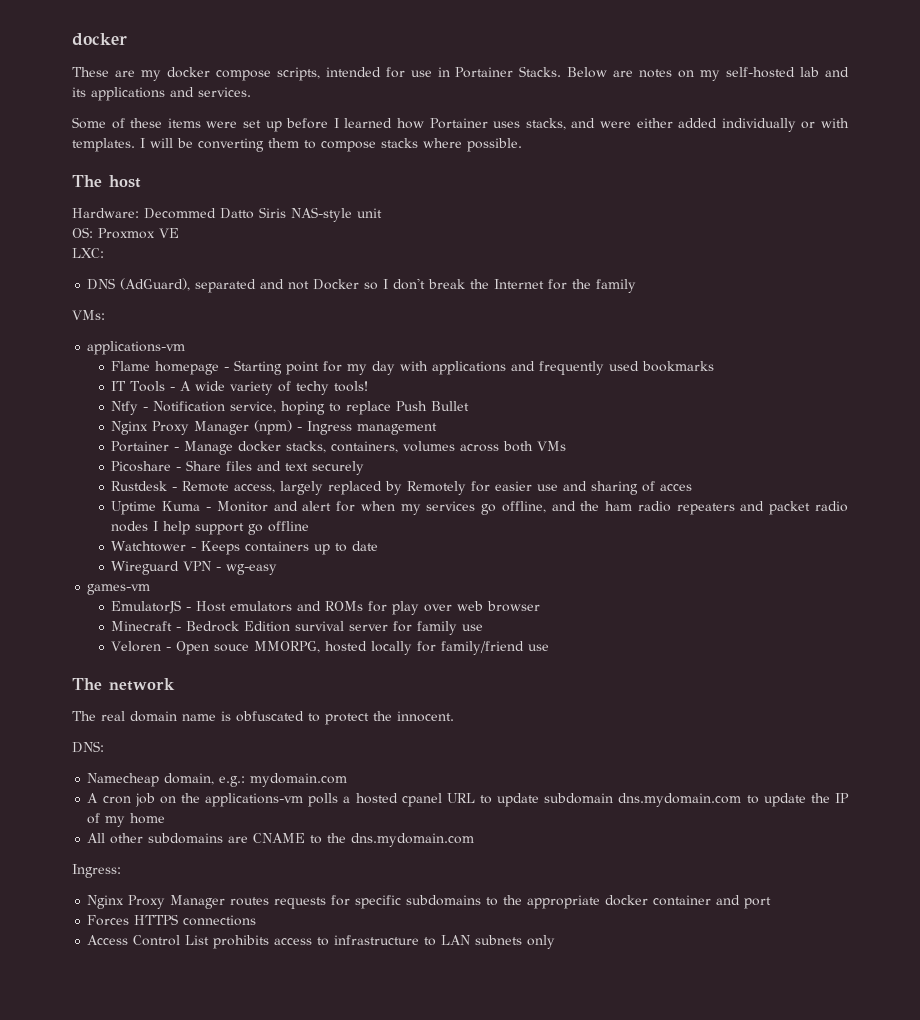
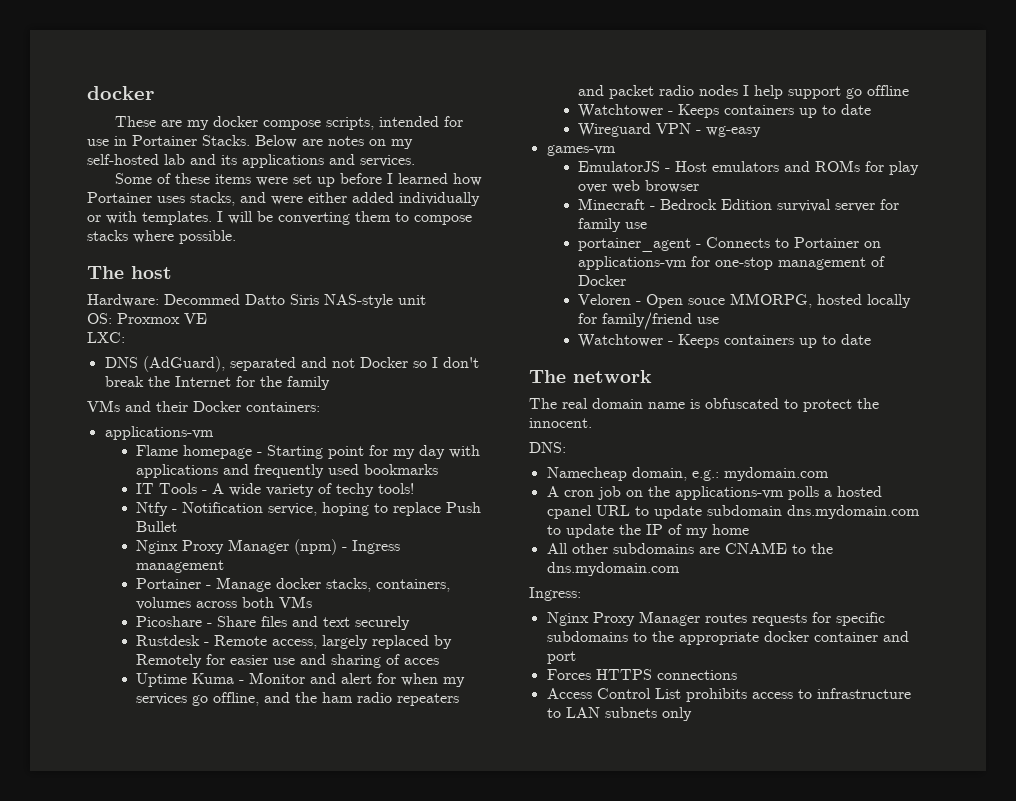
[72,310,105,320] VMs: -> [87,400,320,412] VMs and their Docker containers:
(484, 627) none -> [578,237,882,252] [578,256,886,270] [578,275,627,286] // portainer_agent - Connects to Portainer on applications-vm for one-stop management of Docker
(550, 647) none -> [578,334,872,348] // Watchtower - Keeps containers up to date

